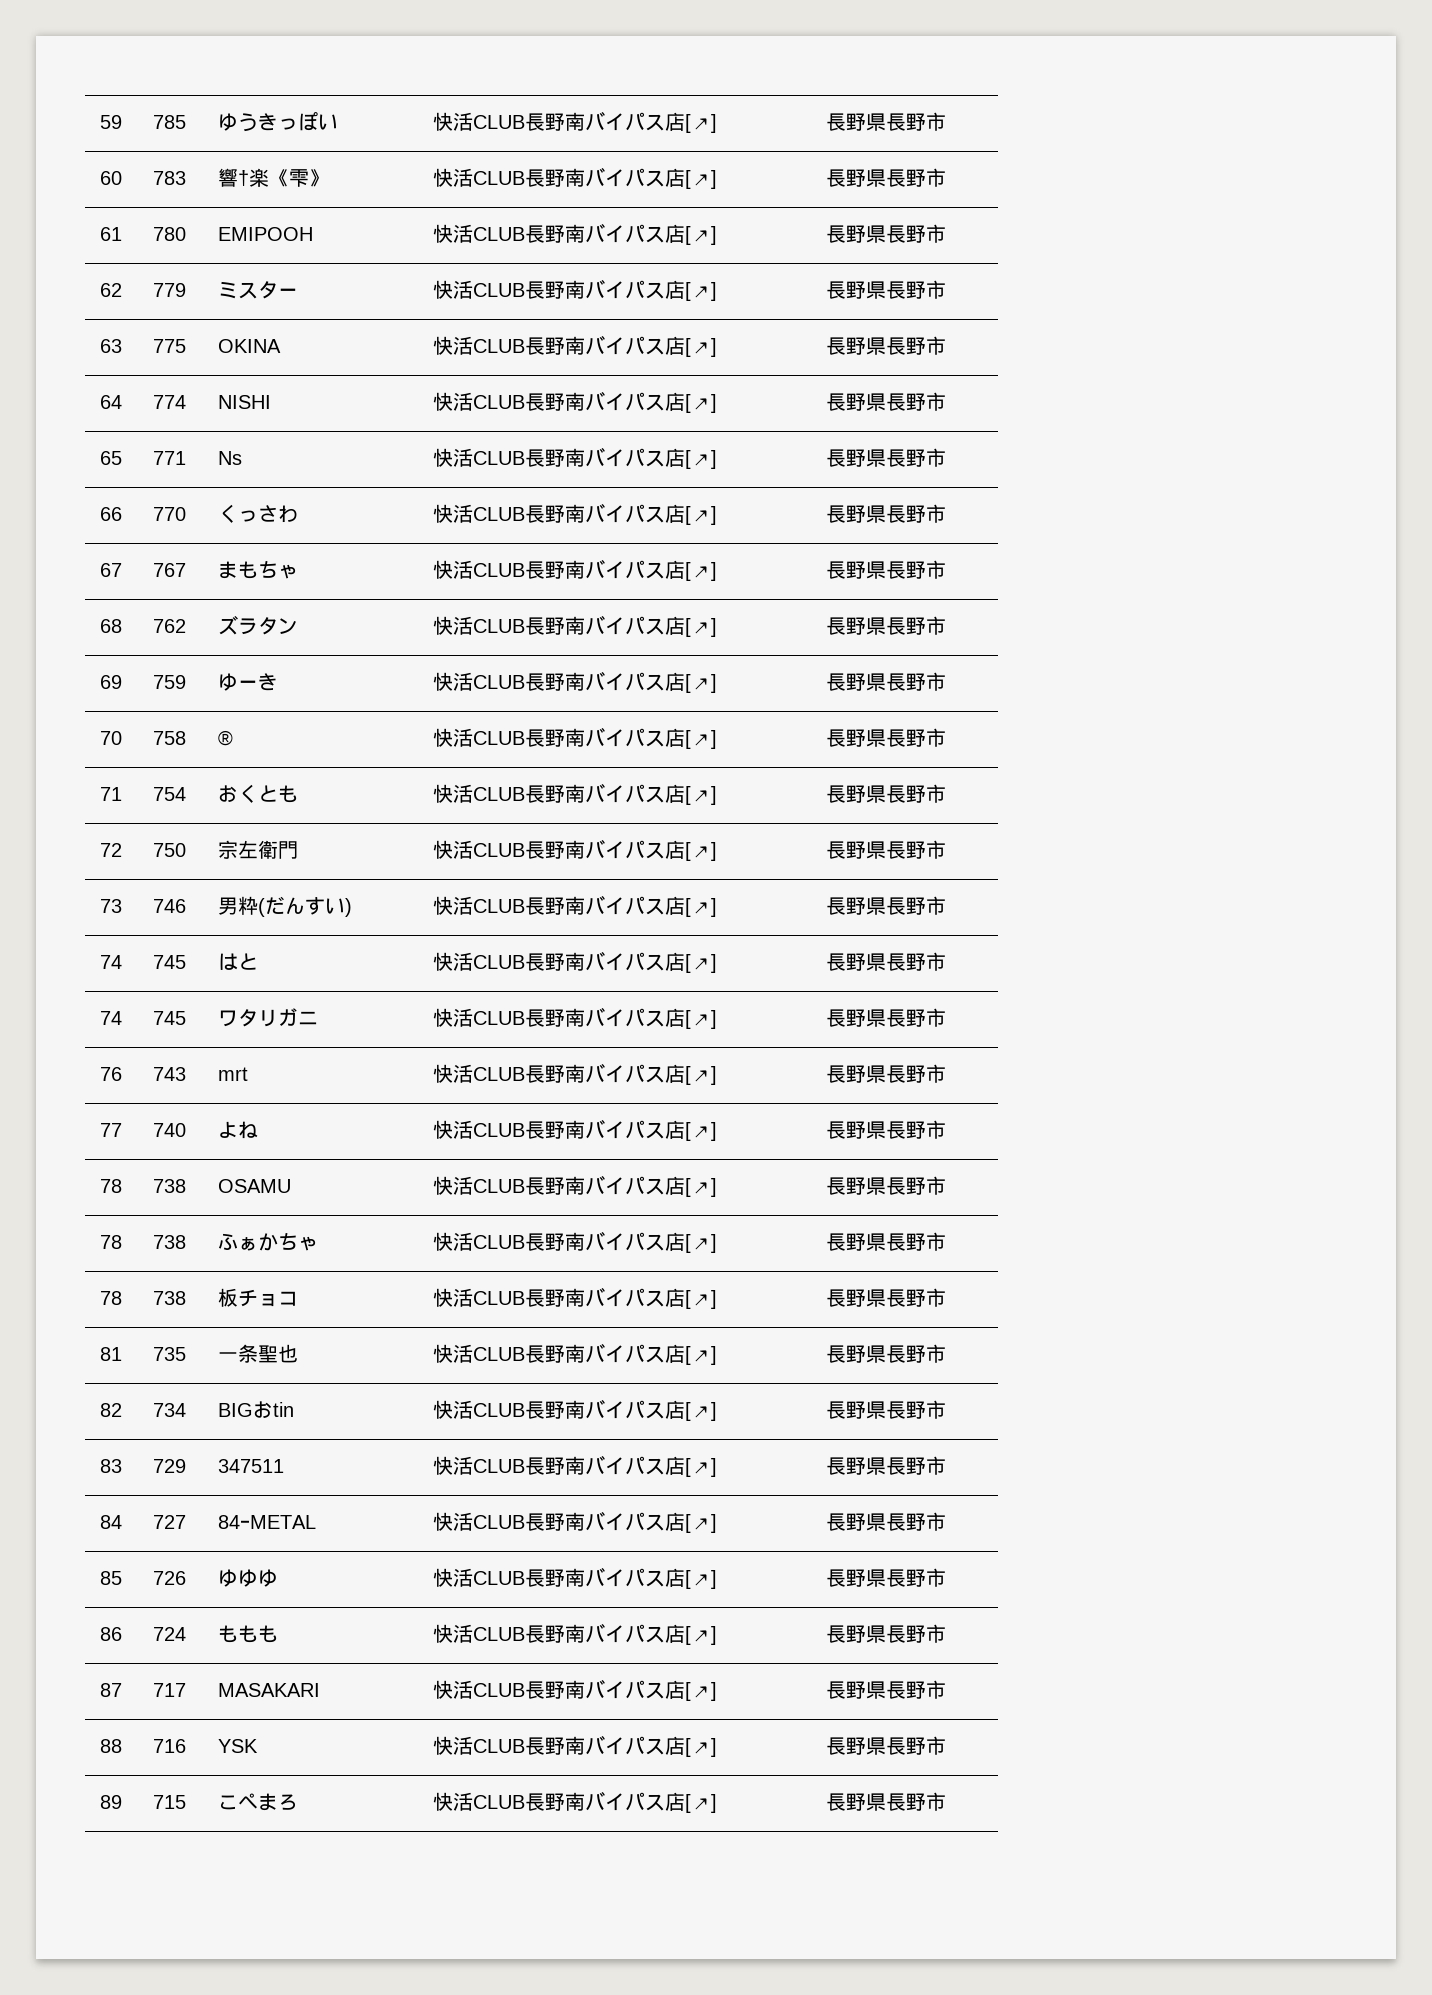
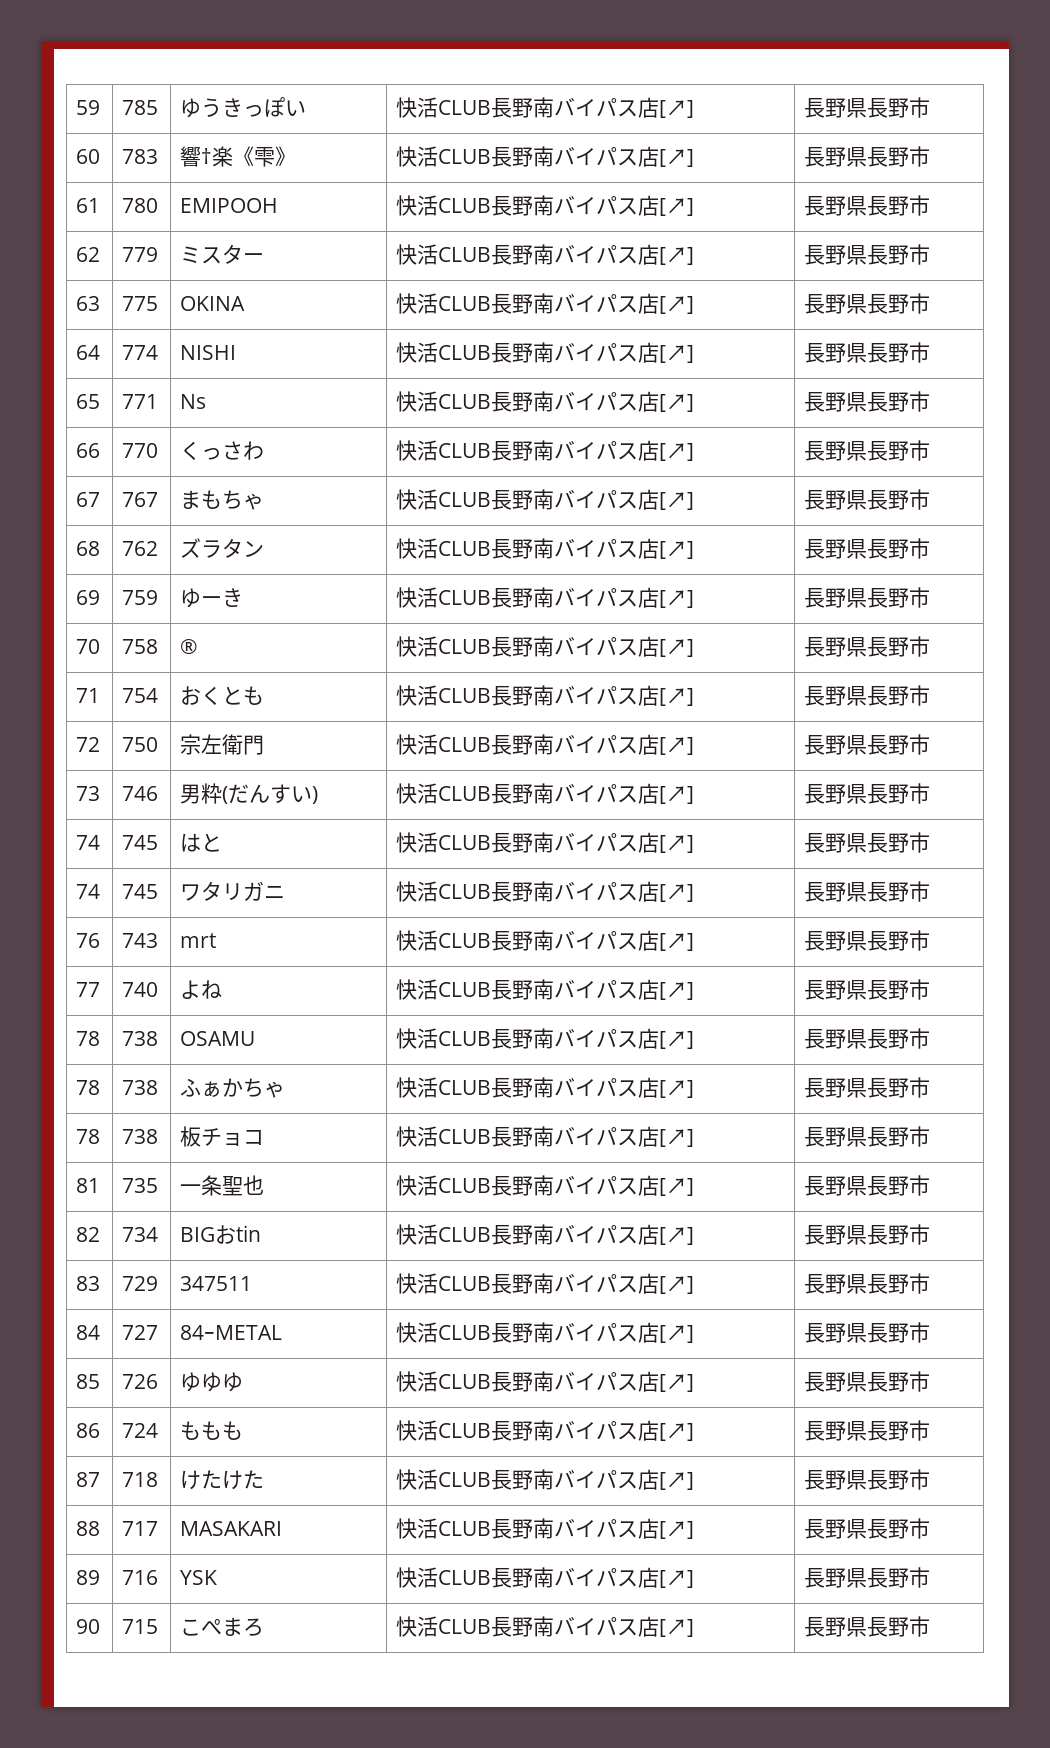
(123, 1690) none -> [122,1472,159,1487] [180,1470,265,1490] [396,1469,695,1490] [804,1469,931,1490] [76,1521,101,1536] | 718 | けたけた | 快活CLUB長野南バイパス店[↗] | 長野県長野市 // 88
[100,1739,123,1753] 88 -> [76,1570,101,1585] 89
[100,1795,123,1809] 89 -> [76,1619,101,1634] 90

